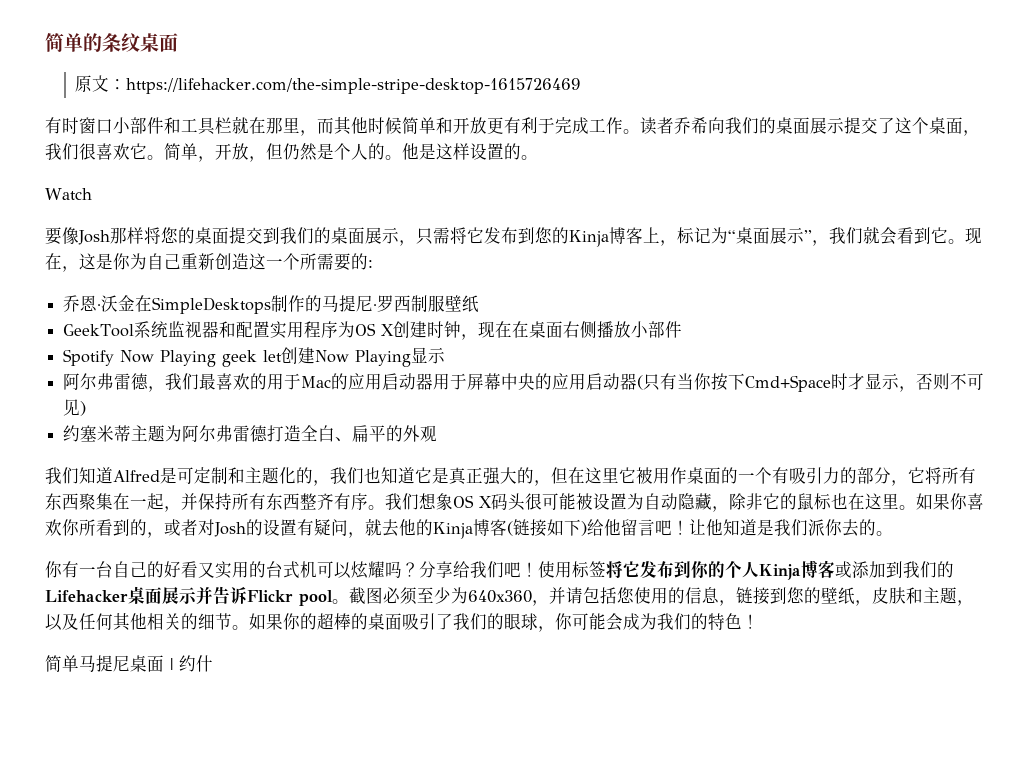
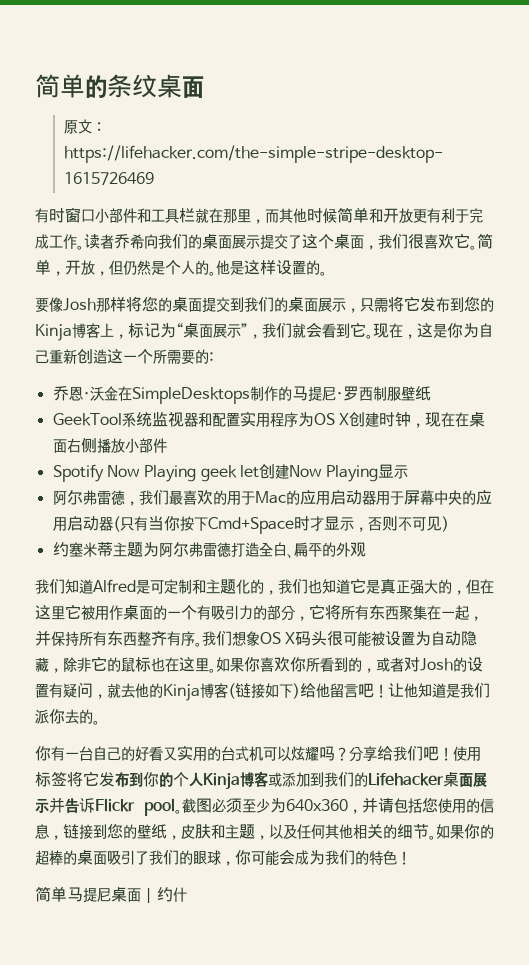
[45,188,92,200] // Watch -> (327, 273) none

